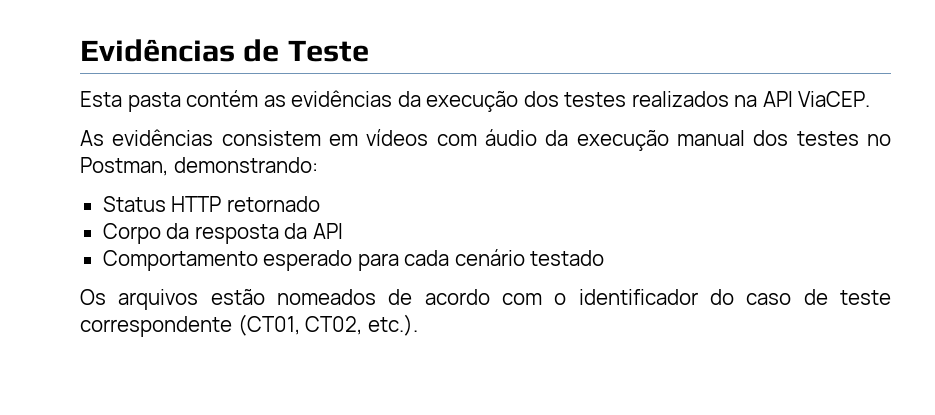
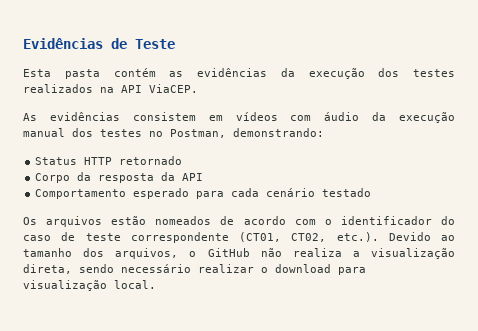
(418, 325) none -> [388,232,455,241] [23,248,455,259] [23,264,366,275] [23,280,156,291] Devido ao tamanho dos arquivos, o GitHub não realiza a visualização direta, sendo necessário realizar o download para visualização local.

